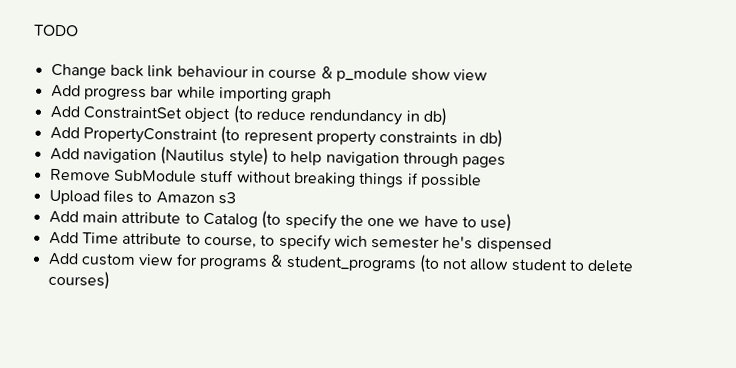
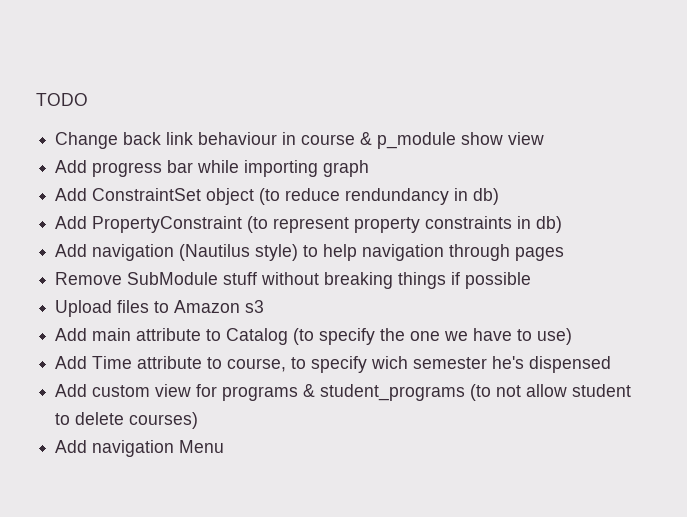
(110, 280) none -> [55,440,225,457] // Add navigation Menu

